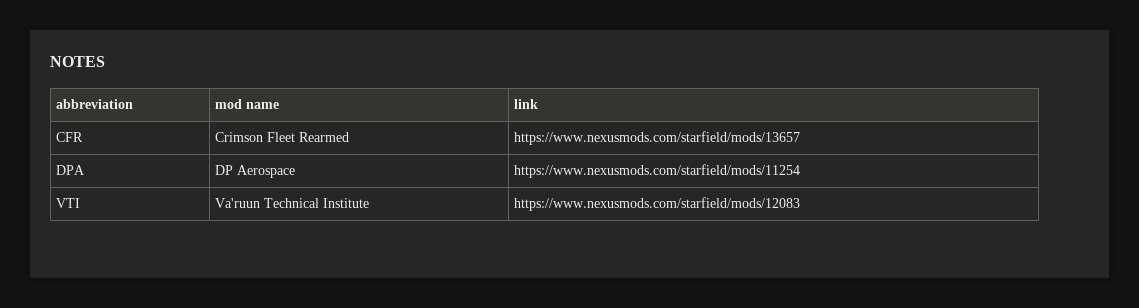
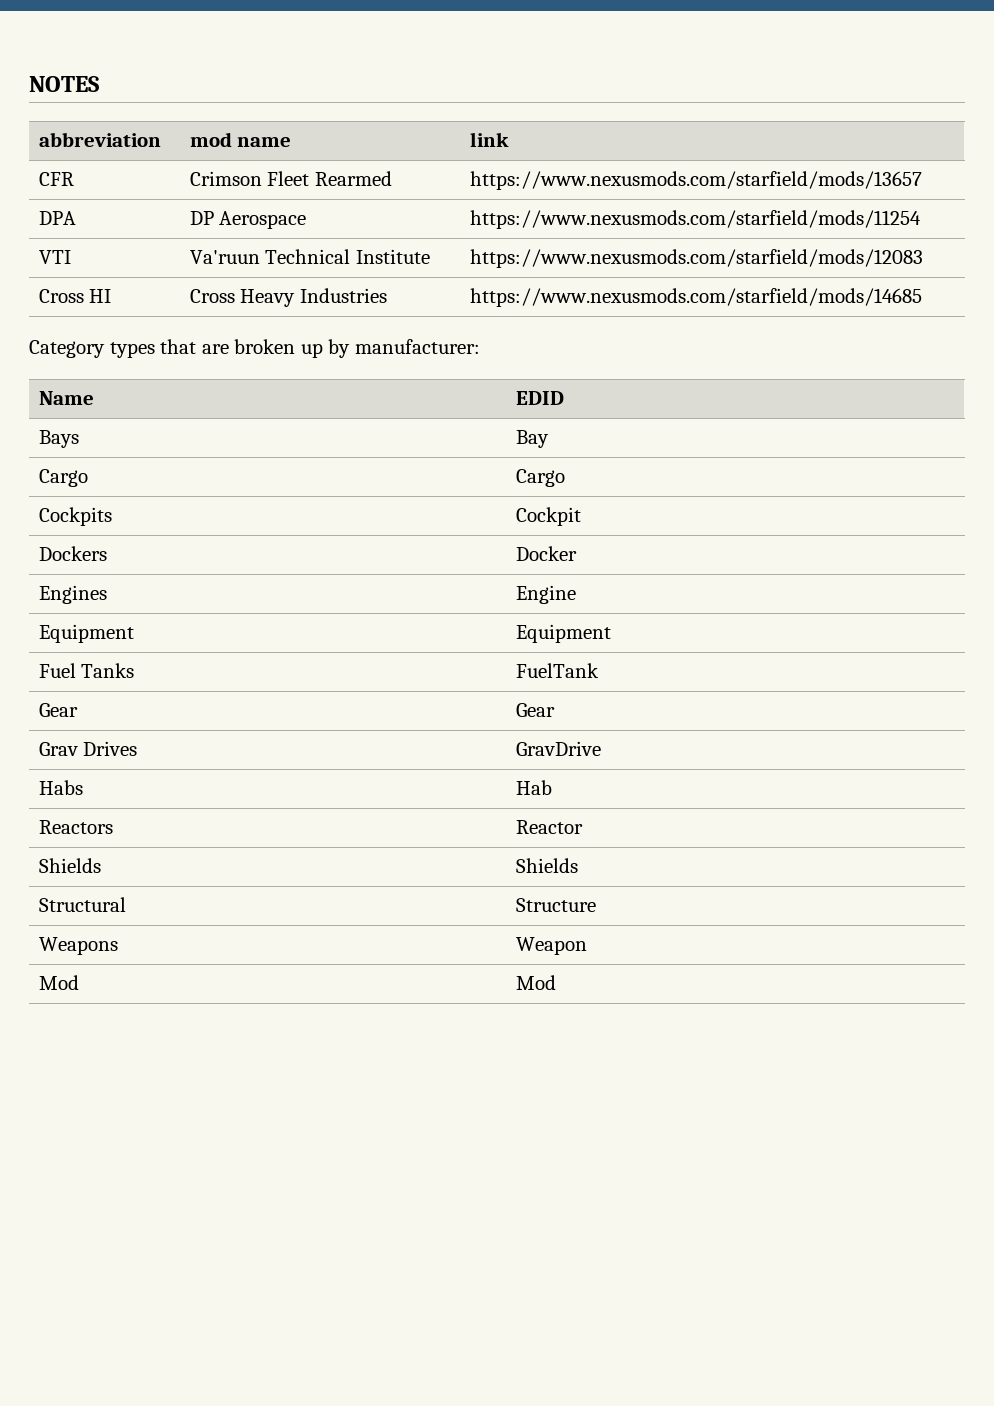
(801, 204) none -> [38,289,112,303] [189,288,387,307] [469,288,922,307] [29,339,480,358] [38,391,94,405] [515,391,564,405] [38,430,79,448] [515,430,549,448] [38,469,88,487] [515,469,565,487] [38,507,112,526] [515,507,581,526] [38,546,107,561] [515,546,577,561] [38,585,107,604] [515,585,576,604] [38,624,134,643] [515,624,611,643] [38,663,135,678] [515,663,599,678] [38,703,78,717] [515,703,555,717] [38,741,138,756] [515,741,601,756] [38,780,83,795] [515,780,552,795] [38,820,113,834] [515,820,583,834] [38,858,101,873] [515,858,578,873] [38,897,126,912] [515,898,596,912] [38,937,118,955] [515,937,587,955] [38,975,79,990] [515,975,556,990] // Cross HI | Cross Heavy Industries | https://www.nexusmods.com/starfield/mods/14685 // Category types that are broken up by manufacturer: // Name | EDID // Bays | Bay // Cargo | Cargo // Cockpits | Cockpit // Dockers | Docker // Engines | Engine // Equipment | Equipment // Fuel Tanks | FuelTank // Gear | Gear // Grav Drives | GravDrive // Habs | Hab // Reactors | Reactor // Shields | Shields // Structural | Structure // Weapons | Weapon // Mod | Mod

